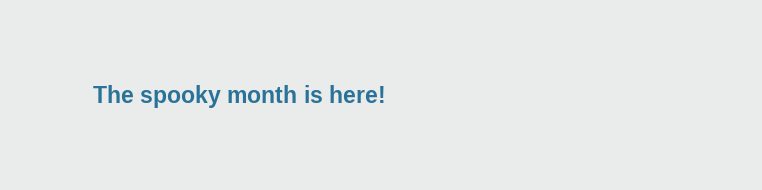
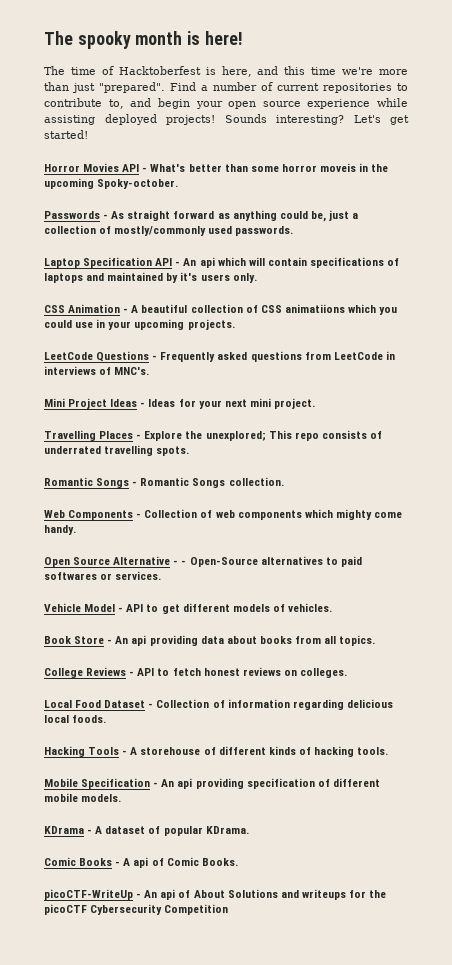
(386, 94) none -> [44,66,408,77] [44,82,408,93] [44,98,408,109] [44,114,409,125] [44,130,88,139] [44,163,389,172] [44,178,179,189] [44,210,359,222] [44,225,294,236] [44,257,400,268] [44,272,257,283] [44,304,398,315] [44,319,235,330] [44,351,395,362] [44,366,150,375] [44,398,315,409] [44,430,382,441] [44,445,190,456] [44,477,284,488] [44,509,402,520] [44,525,76,535] [44,556,362,567] [44,571,162,580] [44,603,332,614] [44,635,376,646] [44,667,347,678] [44,699,393,710] [44,715,107,723] [44,746,389,757] [44,778,380,789] [44,793,122,802] [44,826,249,836] [44,857,238,868] [44,889,387,900] [44,904,229,915] // The time of Hacktoberfest is here, and this time we're more than just "prepared". Find a number of current repositories to contribute to, and begin your open source experience while assisting deployed projects! Sounds interesting? Let's get started! // Horror Movies API - What's better than some horror moveis in the upcoming Spoky-october. // Passwords - As straight forward as anything could be, just a collection of mostly/commonly used passwords. // Laptop Specification API - An api which will contain specifications of laptops and maintained by it's users only. // CSS Animation - A beautiful collection of CSS animatiions which you could use in your upcoming projects. // LeetCode Questions - Frequently asked questions from LeetCode in interviews of MNC's. // Mini Project Ideas - Ideas for your next mini project. // Travelling Places - Explore the unexplored; This repo consists of underrated travelling spots. // Romantic Songs - Romantic Songs collection. // Web Components - Collection of web components which mighty come handy. // Open Source Alternative - - Open-Source alternatives to paid softwares or services. // Vehicle Model - API to get different models of vehicles. // Book Store - An api providing data about books from all topics. // College Reviews - API to fetch honest reviews on colleges. // Local Food Dataset - Collection of information regarding delicious local foods. // Hacking Tools - A storehouse of different kinds of hacking tools. // Mobile Specification - An api providing specification of different mobile models. // KDrama - A dataset of popular KDrama. // Comic Books - A api of Comic Books. // picoCTF-WriteUp - An api of About Solutions and writeups for the picoCTF Cybersecurity Competition

